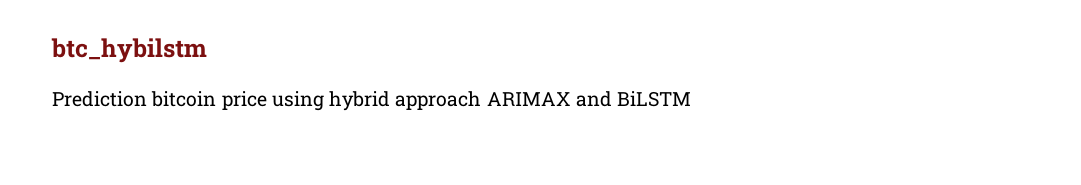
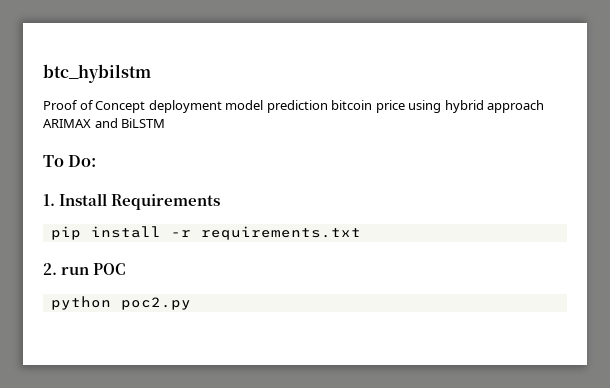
[52,91,147,107] Prediction -> [43,100,328,113] Proof of Concept deployment model prediction
(692, 99) none -> [43,155,97,167] [43,193,221,210] [50,226,361,240] [43,263,127,275] [50,296,191,310] // To Do: // 1. Install Requirements // pip install -r requirements.txt // 2. run POC // python poc2.py

